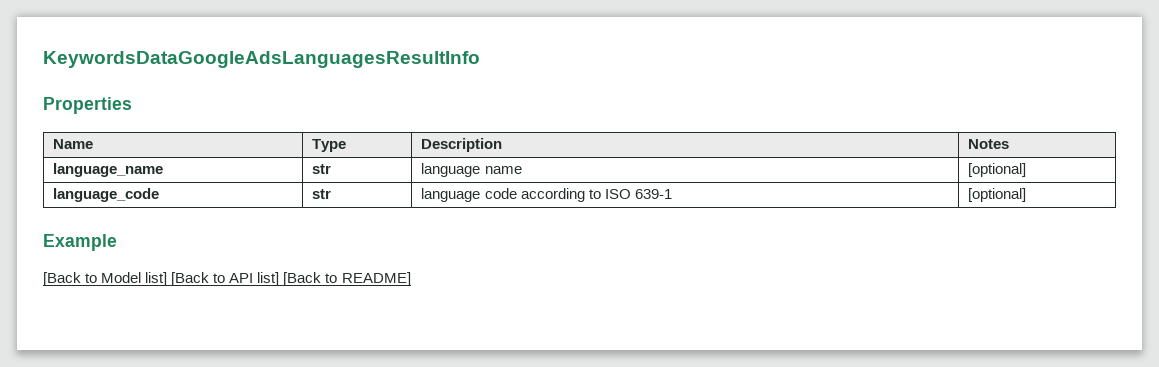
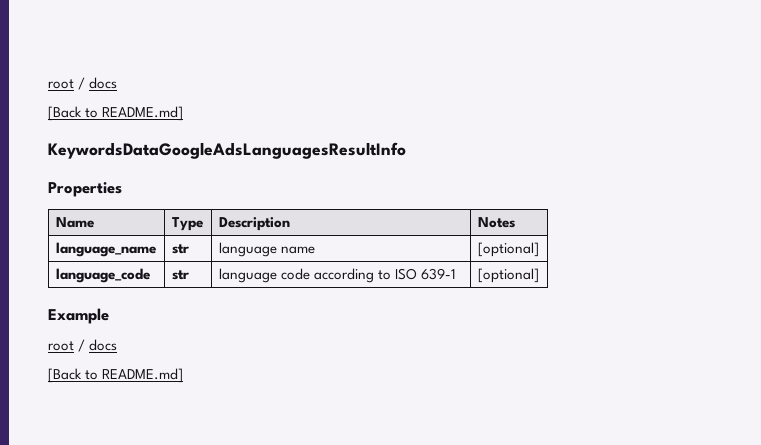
(43, 59) none -> [48,77,118,90] [48,106,184,121] root / docs // [Back to README.md] //
[43,272,411,286] // [Back to Model list] [Back to API list] [Back to README] -> [48,339,118,352] [48,368,184,383] // root / docs // [Back to README.md]

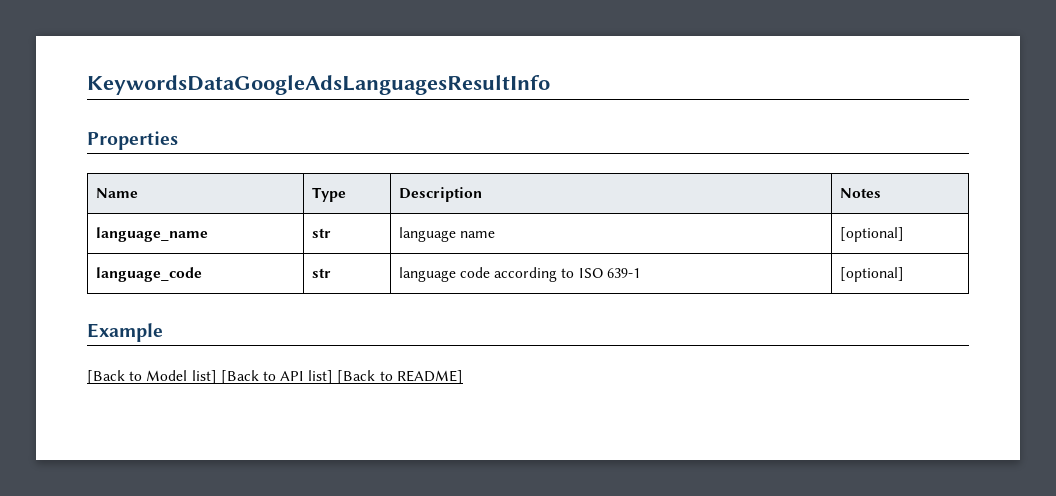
[48,77,118,90] [48,106,184,121] root / docs // [Back to README.md] // -> (87, 85) none
[48,339,118,352] [48,368,184,383] // root / docs // [Back to README.md] -> [87,370,463,384] // [Back to Model list] [Back to API list] [Back to README]

